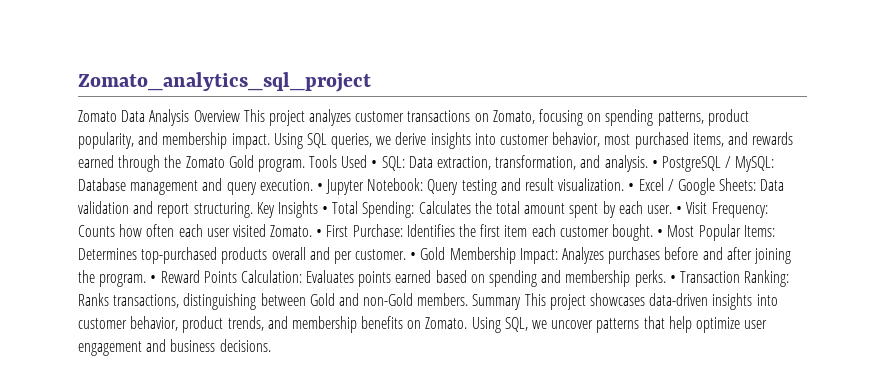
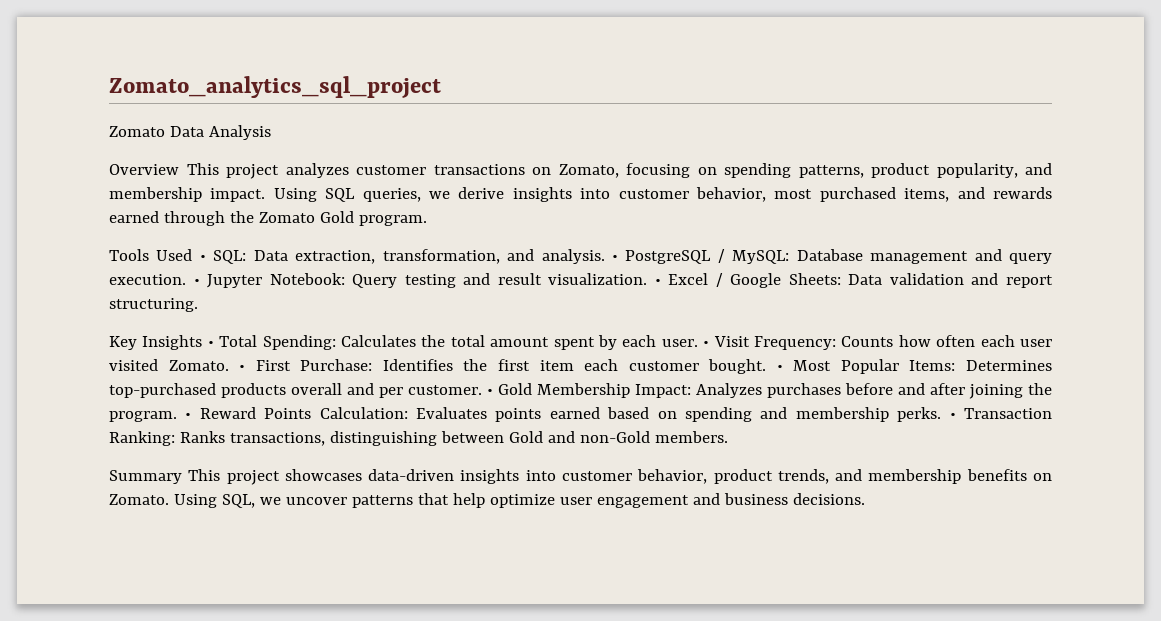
(190, 117) none -> (271, 132) //
(305, 165) none -> (427, 220) //
(253, 210) none -> (198, 305) //
(469, 299) none -> (728, 437) //

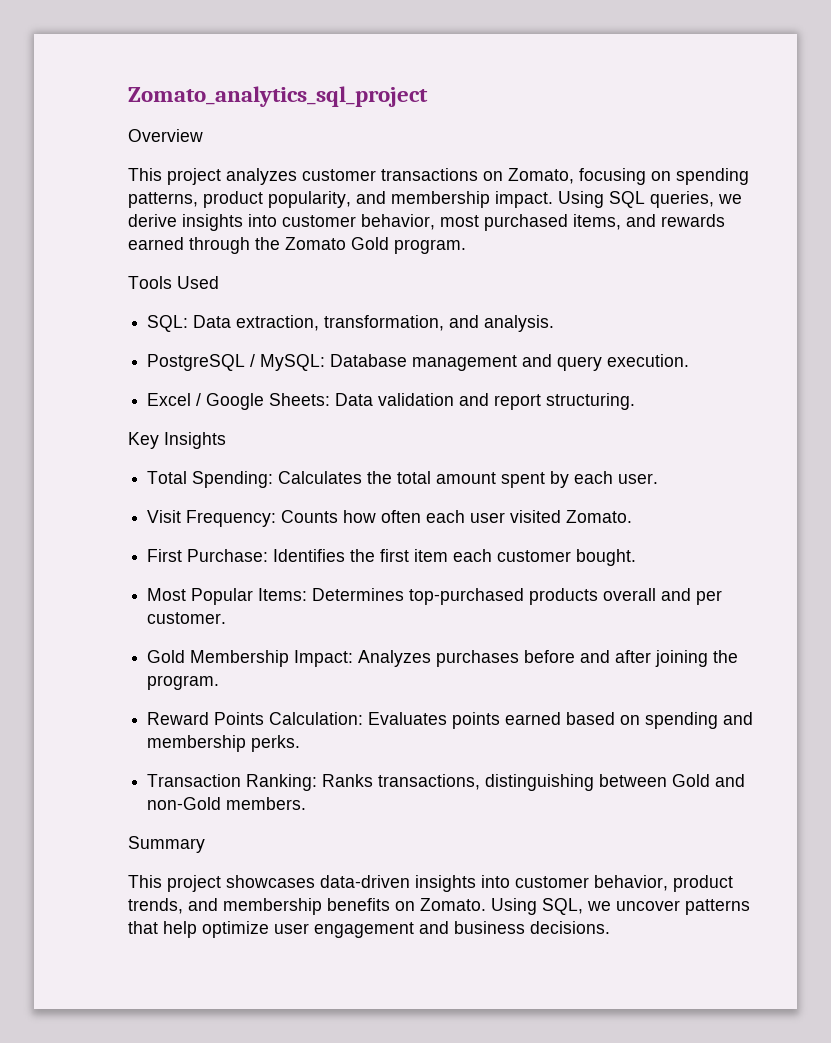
[109,125,271,140] [109,164,179,175] Zomato Data Analysis // Overview -> [128,129,203,142] Overview //
[199,255,206,261] • -> (219, 282) //
[611,255,618,261] • -> (555, 323) //
[193,273,661,288] • Jupyter Notebook: Query testing and result visualization. • -> (690, 360) //
[207,341,214,347] • -> (226, 440) //
[703,341,710,347] • -> (659, 478) //
[239,365,246,371] • -> (633, 516) //
[776,365,783,371] • -> (637, 557) //
[487,389,493,395] • -> (227, 618) //
[185,413,192,419] • -> (220, 682) //
[949,413,956,419] • -> (301, 743) //
(182, 477) none -> (205, 844) //

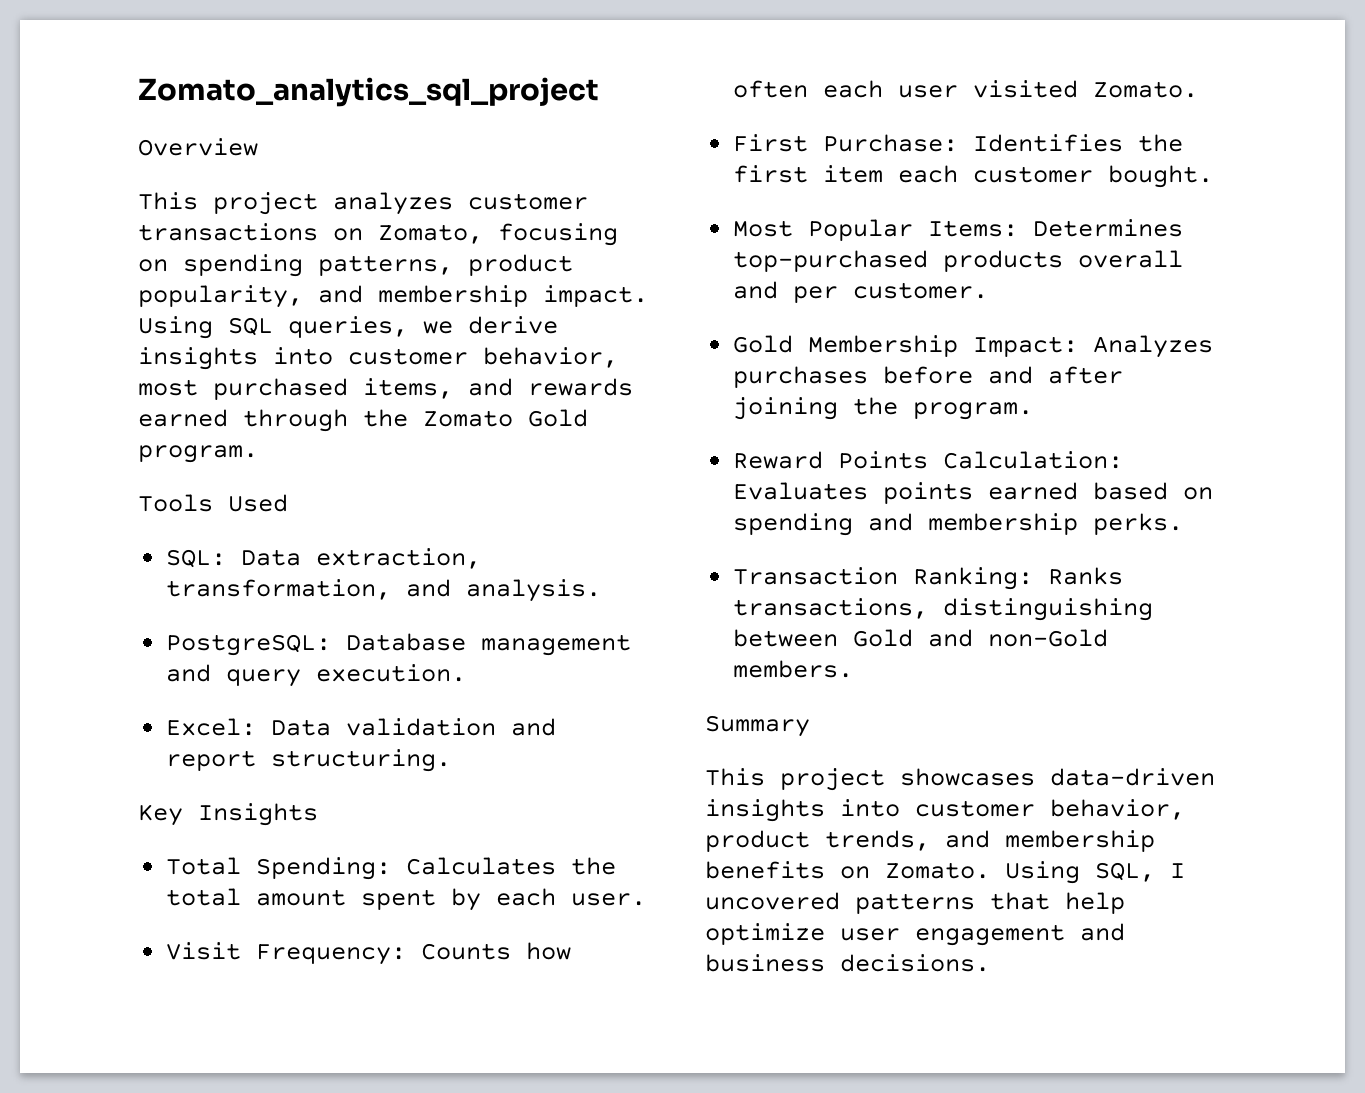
[147,354,326,371] PostgreSQL / MySQL: -> [166,634,332,656] PostgreSQL:
[147,393,331,410] Excel / Google Sheets: -> [166,718,257,736] Excel:
[587,900,680,911] we uncover -> [1170,863,1185,878] [705,892,840,910] I uncovered

